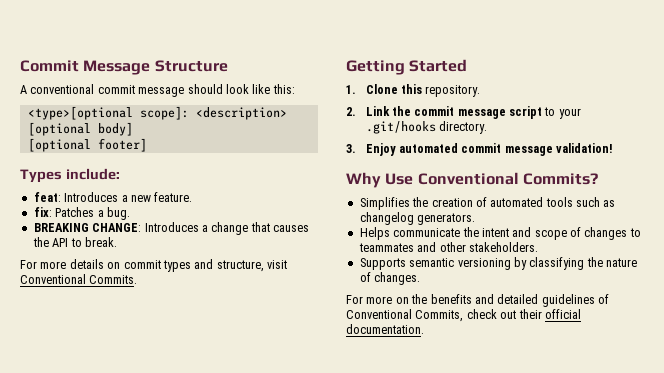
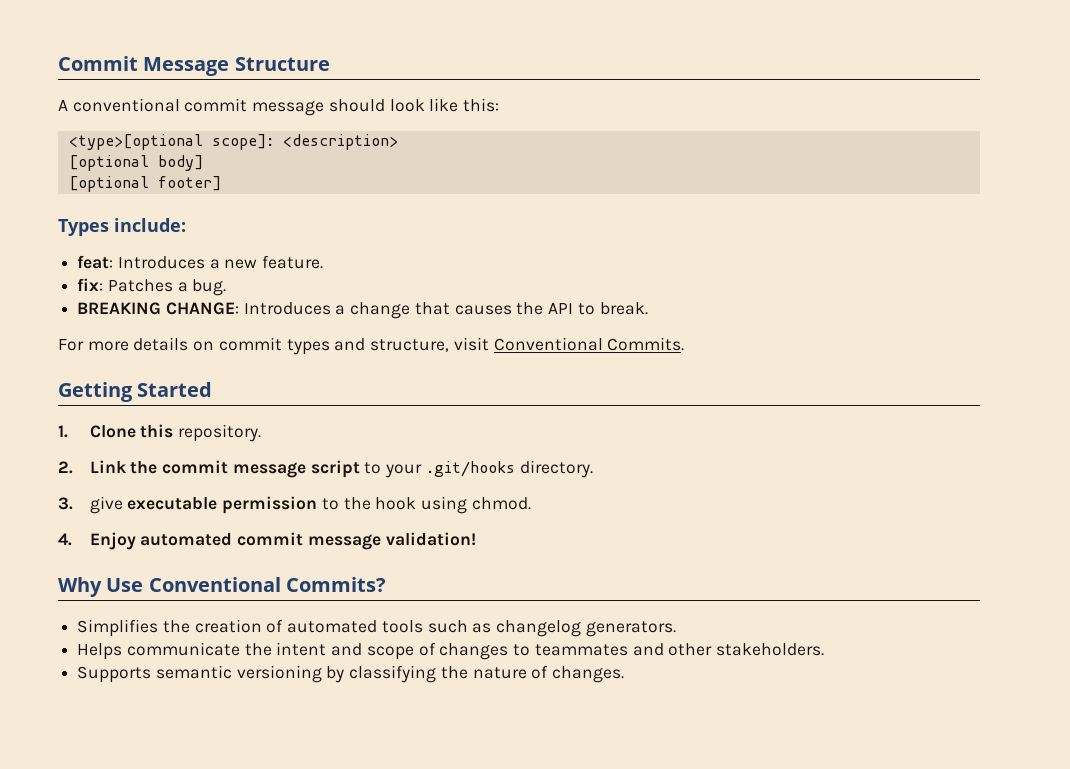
(356, 148) none -> [89,496,531,514] [58,533,72,546] give executable permission to the hook using chmod. // 4.
[346,294,609,307] [346,309,581,322] [346,324,424,334] // For more on the benefits and detailed guidelines of Conventional Commits, check out their official documentation. -> (625, 674) none

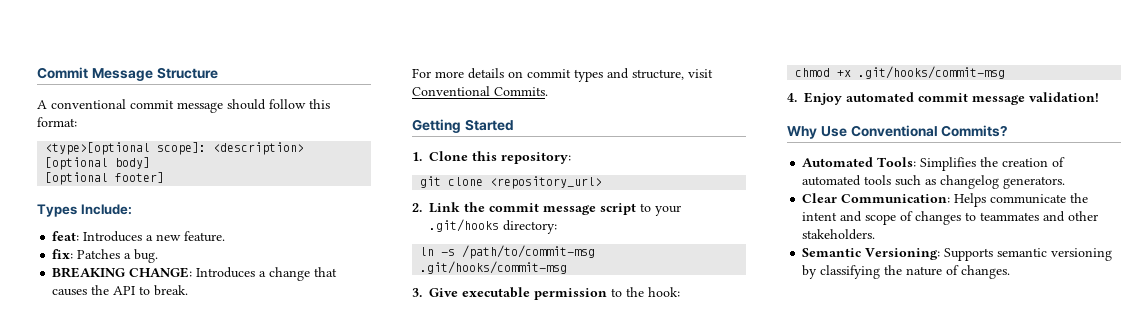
[389,98,500,112] look like this: -> [269,99,330,109] [37,117,77,127] follow this format:
[114,218,186,232] include: -> [80,204,132,215] Include:
[178,424,262,442] repository. -> [501,152,572,164] [420,176,603,189] repository: // git clone <repository_url>
[519,460,593,478] directory. -> [503,220,558,234] [420,245,596,259] [420,261,568,274] directory: // ln -s /path/to/commit-msg .git/hooks/commit-msg
[89,496,123,514] give -> [429,288,459,297] Give
[375,496,531,514] hook using chmod. -> [648,287,681,297] [795,66,1006,79] hook: // chmod +x .git/hooks/commit-msg
(386, 584) none -> [802,157,917,167] Automated Tools:
(676, 629) none -> [802,193,951,203] Clear Communication:
(824, 649) none -> [802,248,941,260] Semantic Versioning:

